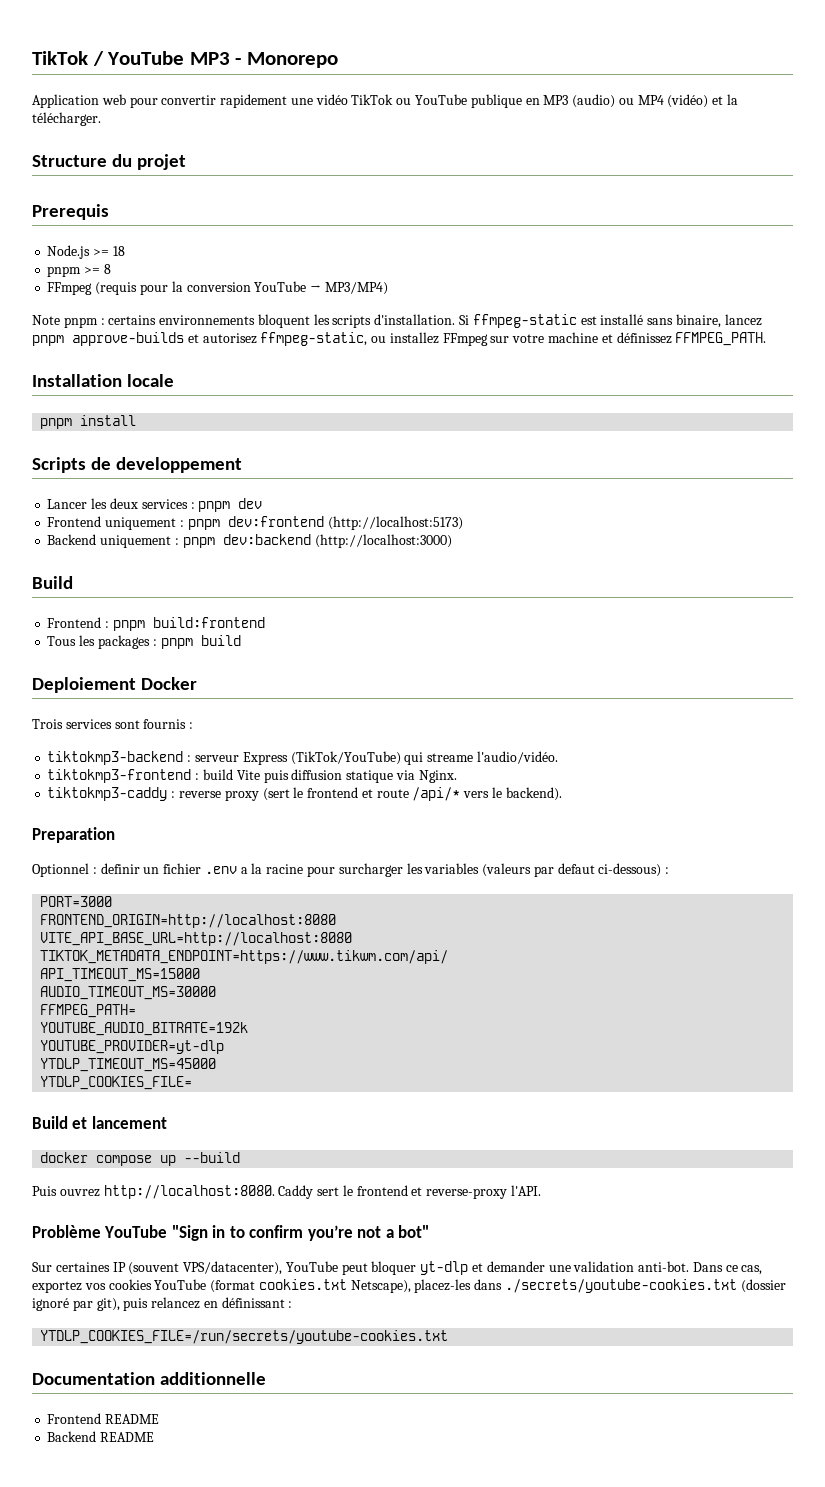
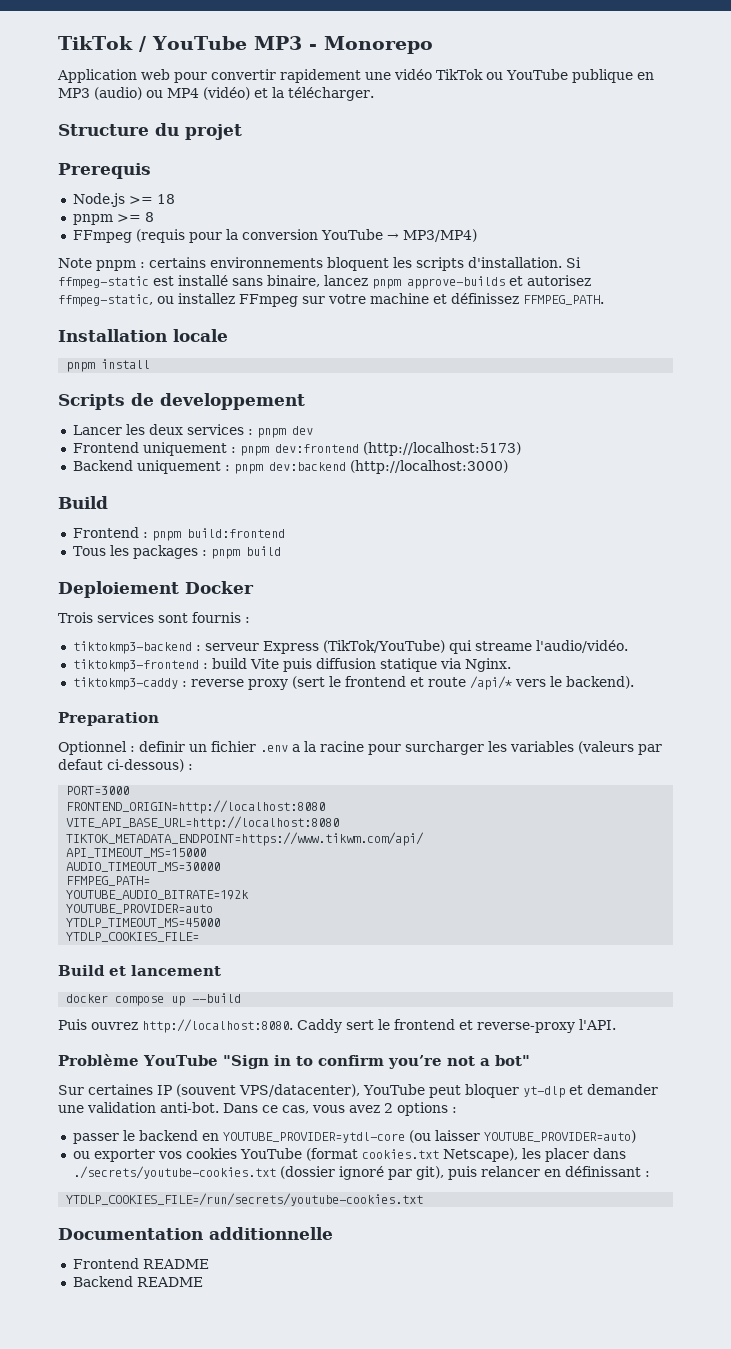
[40,1040,225,1054] YOUTUBE_PROVIDER=yt-dlp -> [66,904,214,914] YOUTUBE_PROVIDER=auto
[32,1281,82,1293] exportez -> [312,1102,457,1116] [72,1130,636,1144] [72,1149,155,1162] vous avez 2 options : // passer le backend en YOUTUBE_PROVIDER=ytdl-core (ou laisser YOUTUBE_PROVIDER=auto) // ou exporter
[414,1279,472,1293] placez-les -> [521,1148,589,1162] les placer
[151,1297,201,1309] relancez -> [480,1166,540,1177] relancer

